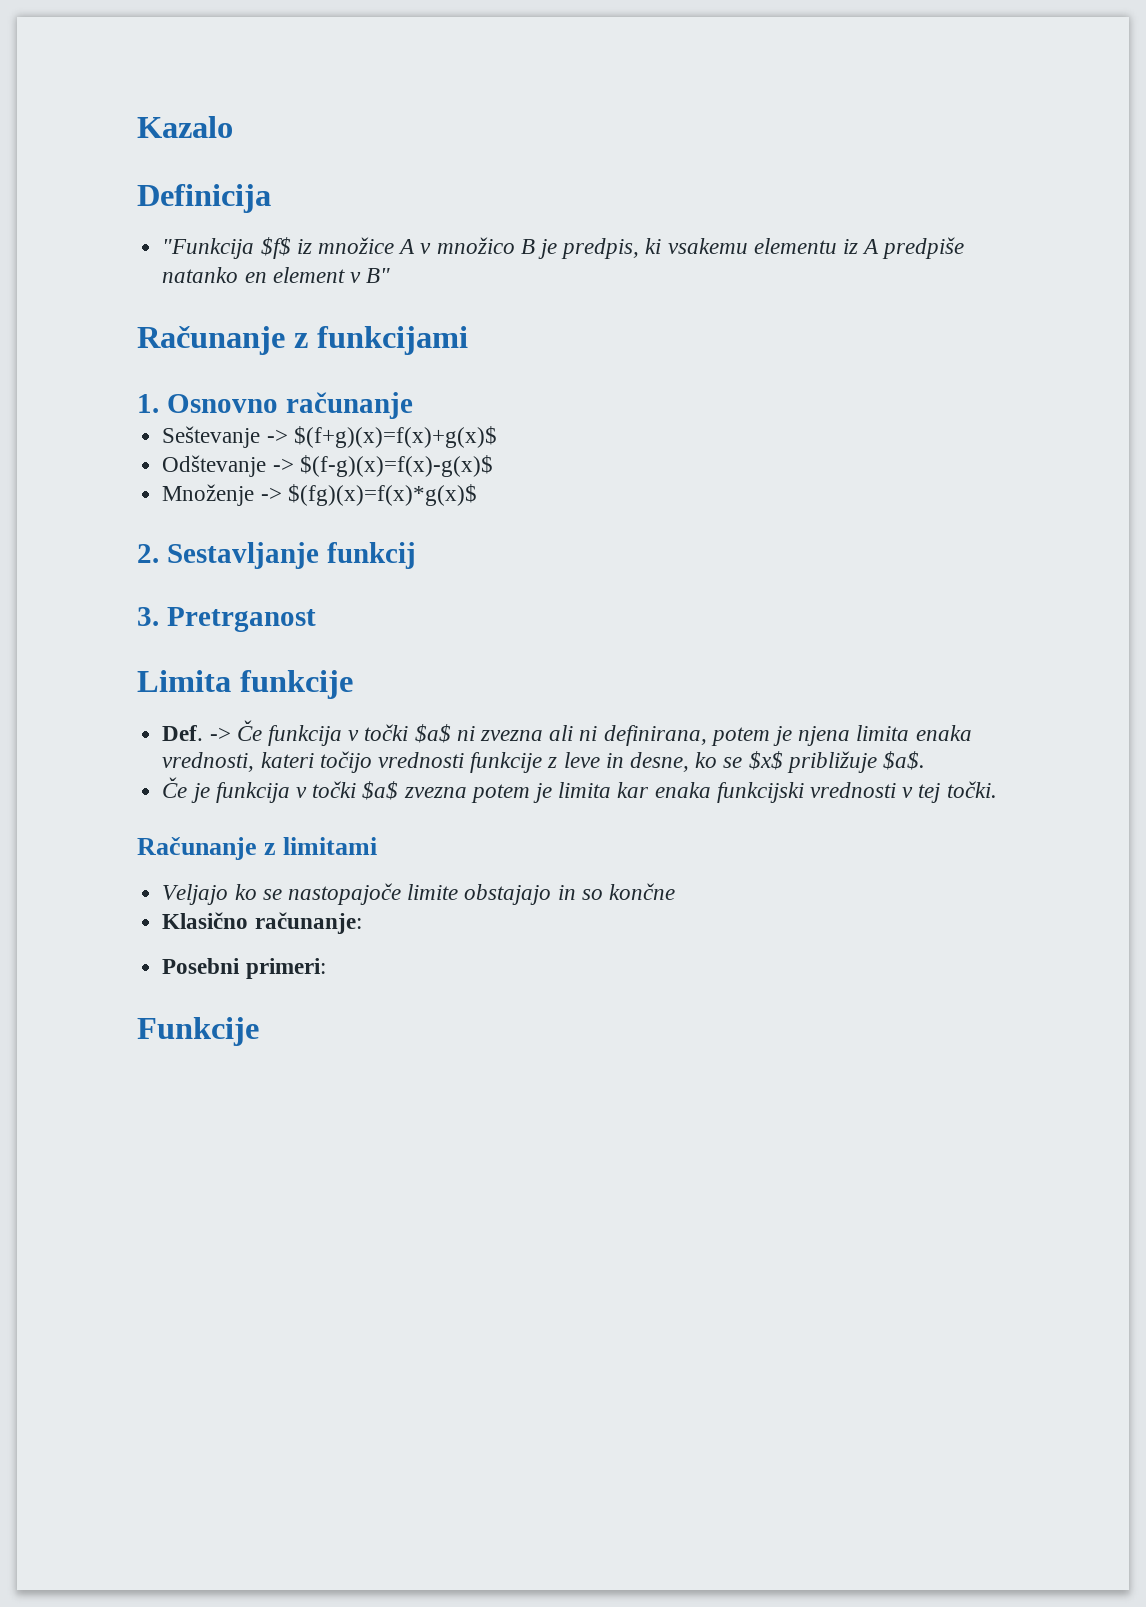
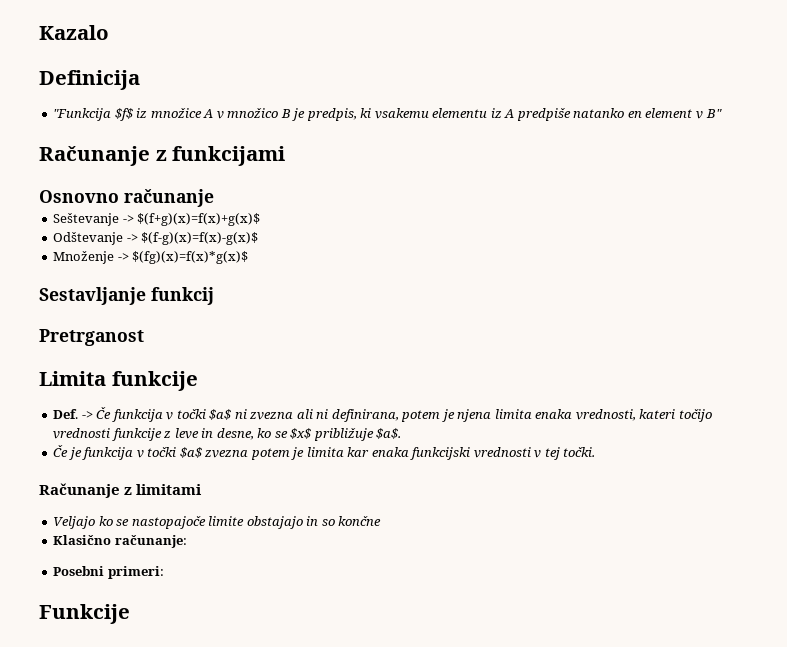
[137,394,159,413] 1. -> (286, 156) none
[137,544,159,563] 2. -> (249, 257) none
[137,607,159,626] 3. -> (214, 296) none

